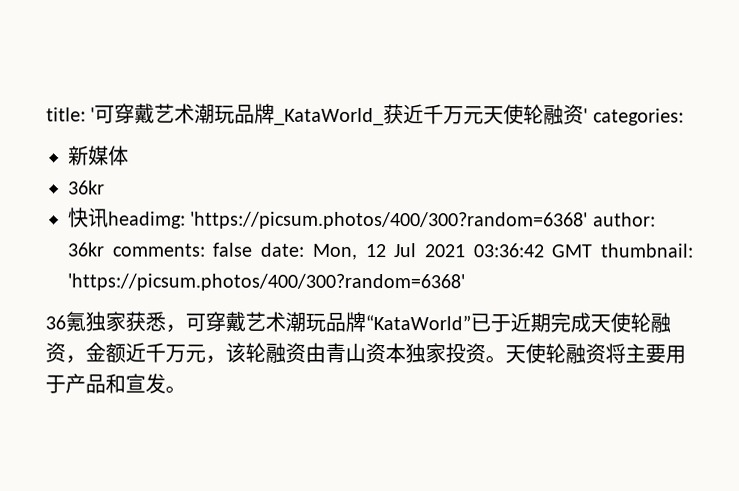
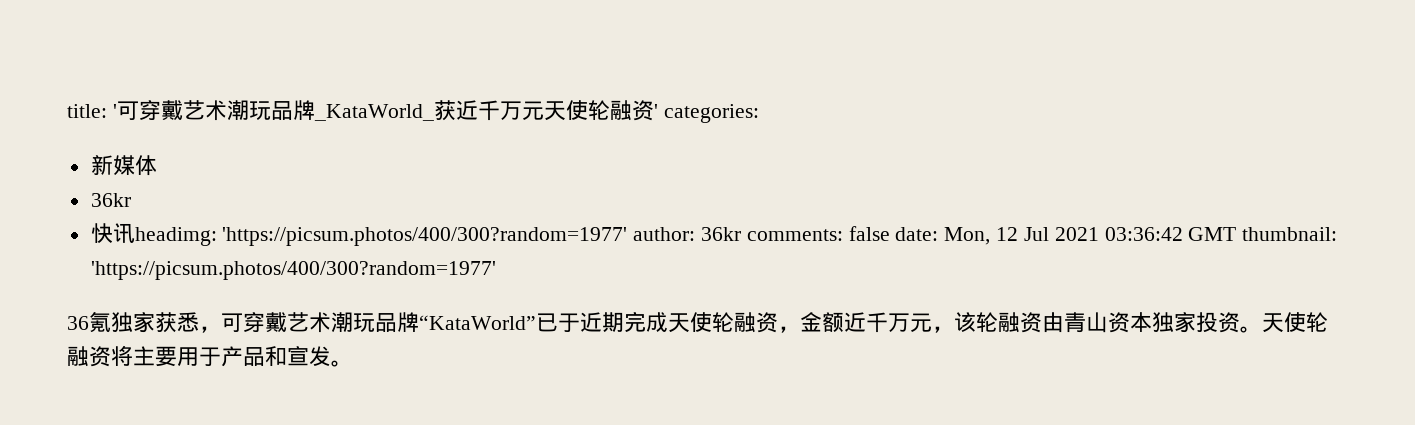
[190,211,589,230] 'https://picsum.photos/400/300?random=6368' -> [222,227,628,246] 'https://picsum.photos/400/300?random=1977'
[67,273,465,292] 'https://picsum.photos/400/300?random=6368' -> [90,261,496,280] 'https://picsum.photos/400/300?random=1977'

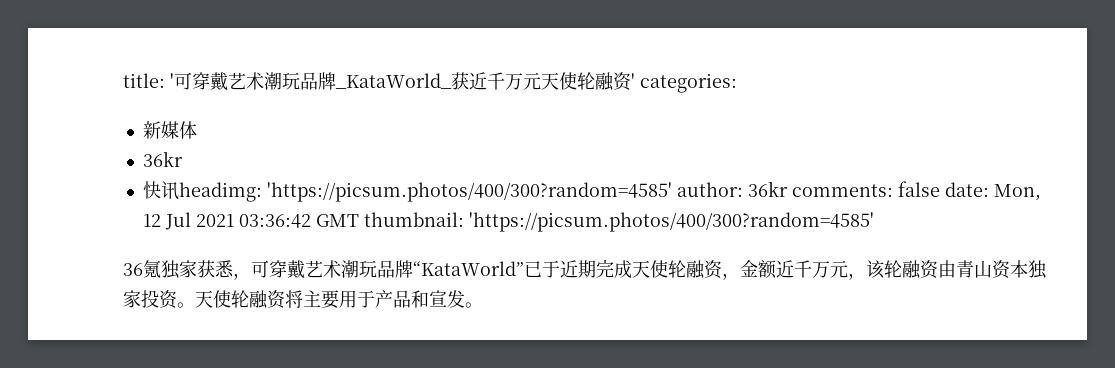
[222,227,628,246] 'https://picsum.photos/400/300?random=1977' -> [266,182,672,202] 'https://picsum.photos/400/300?random=4585'
[90,261,496,280] 'https://picsum.photos/400/300?random=1977' -> [468,212,874,232] 'https://picsum.photos/400/300?random=4585'

